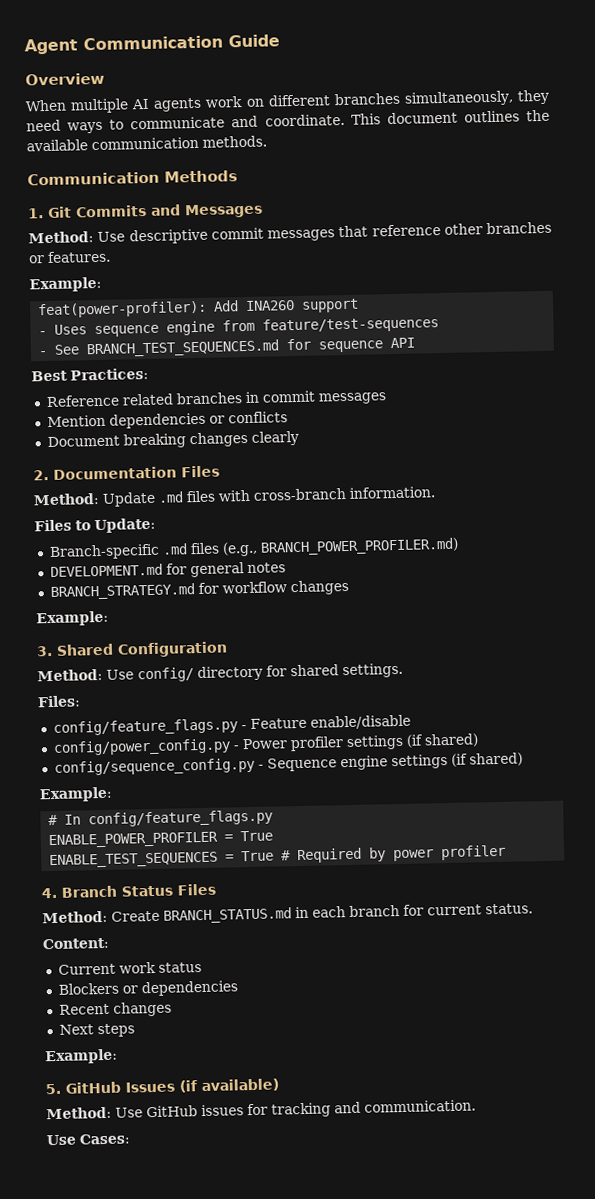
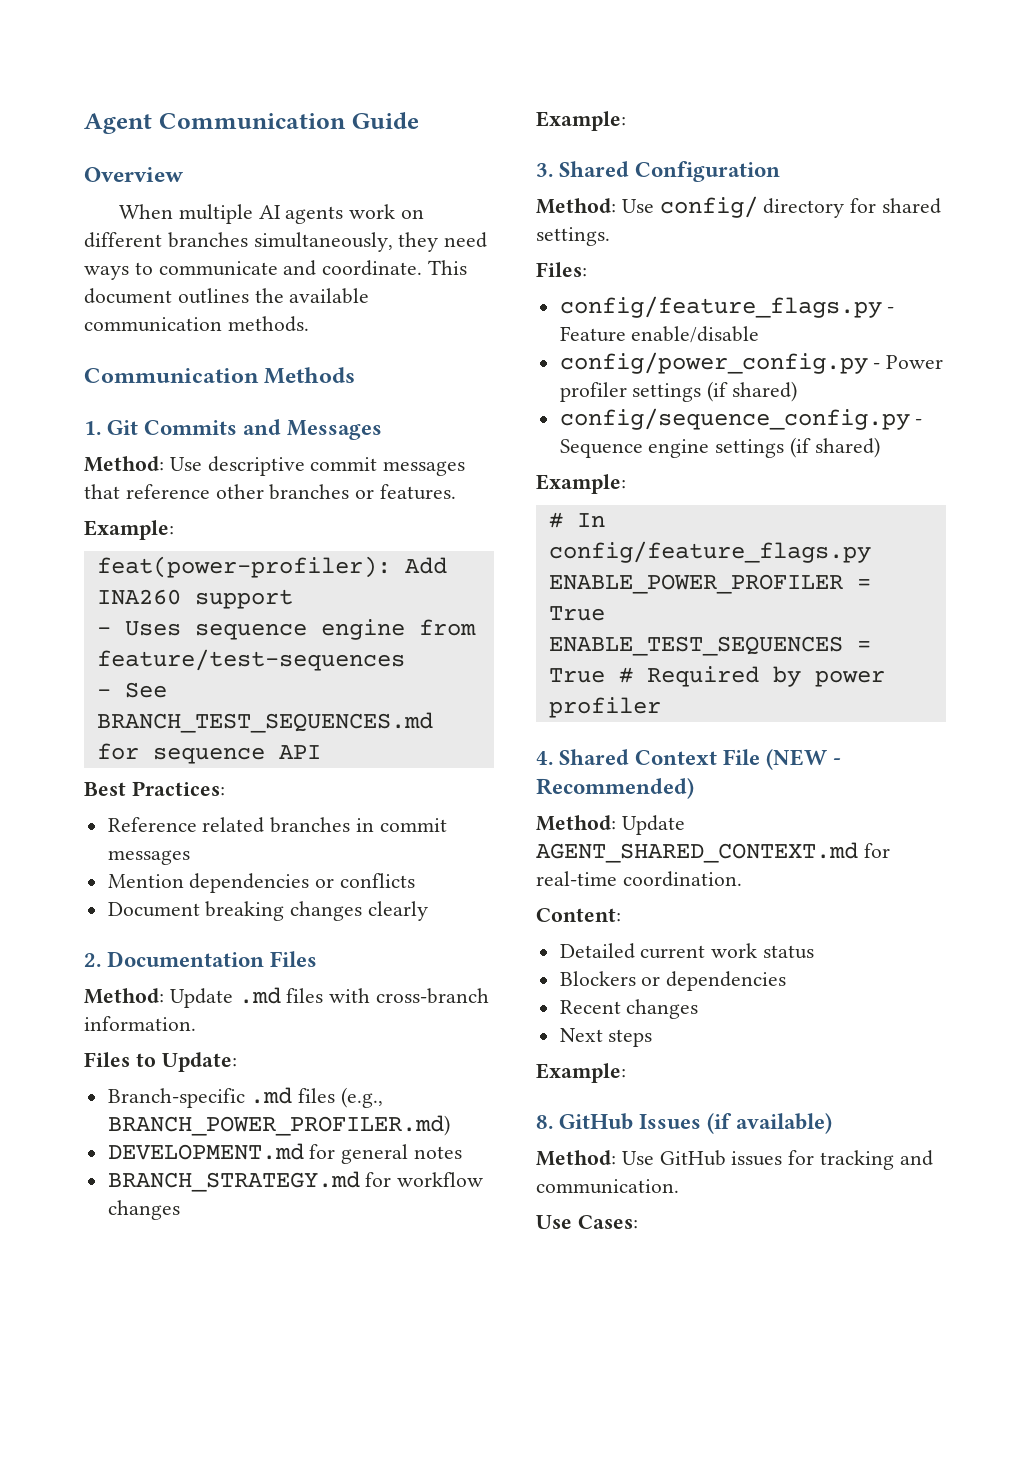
[61,883,216,898] [42,903,533,924] Branch Status Files // Method: Create BRANCH_STATUS.md in each branch for current status. -> [559,749,842,770] [536,778,694,799] [536,815,685,835] [536,842,890,863] [536,871,742,887] Shared Context File (NEW - Recommended) // Method: Update AGENT_SHARED_CONTEXT.md for real-time coordination.
[57,963,116,975] Current -> [559,943,706,959] Detailed current
[45,1083,61,1095] 5. -> [536,1115,553,1129] 8.

